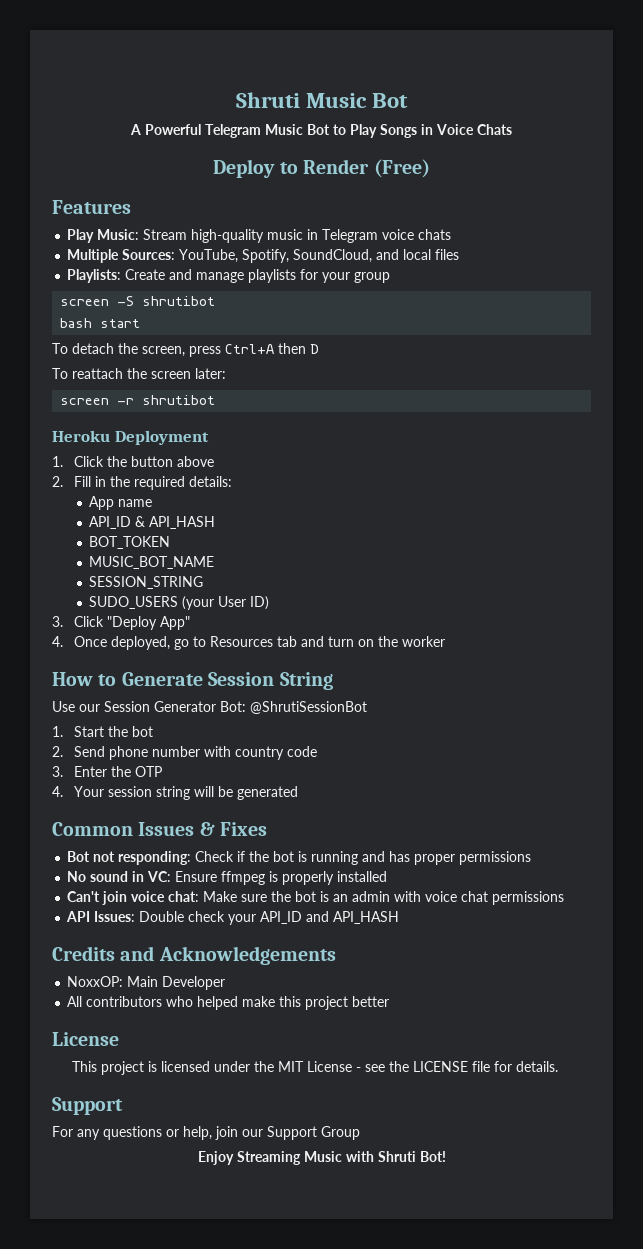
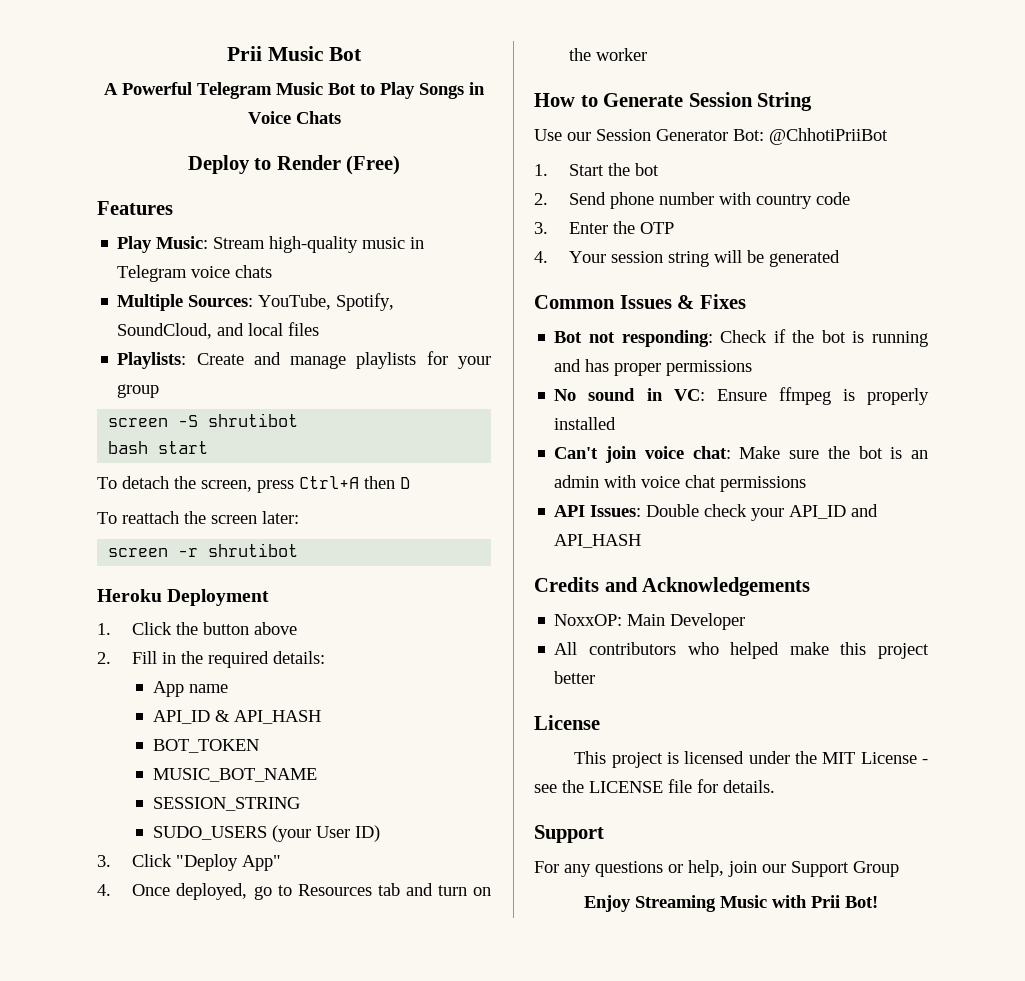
[235,92,300,108] Shruti -> [226,46,262,61] Prii
[250,701,367,714] @ShrutiSessionBot -> [769,128,888,145] @ChhotiPriiBot
[377,1151,416,1162] Shruti -> [811,895,840,908] Prii

